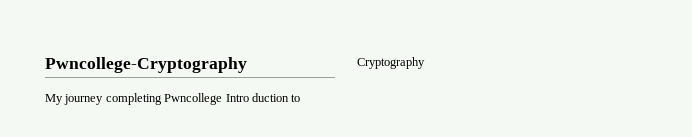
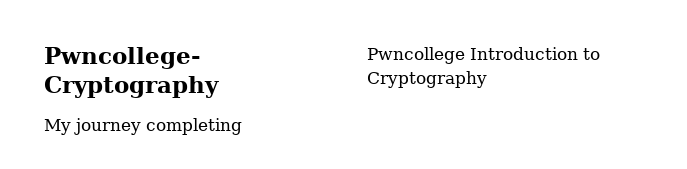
[225,93,289,102] Intro duction -> [470,47,578,60] Introduction

